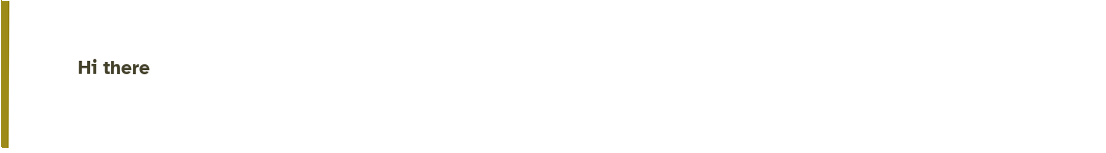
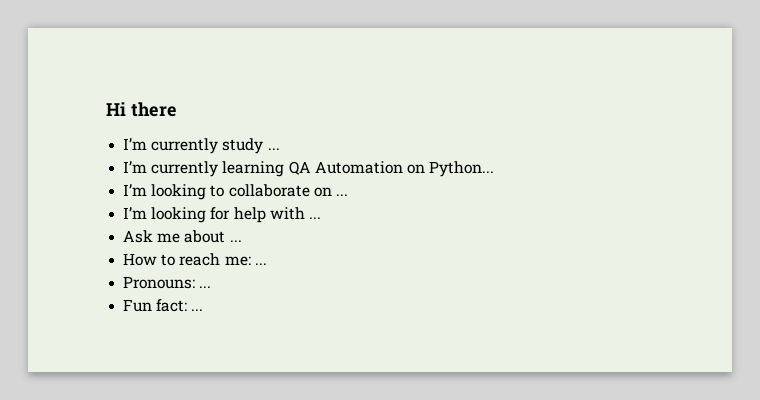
(151, 67) none -> [123,138,280,154] [123,161,495,177] [123,184,348,200] [123,207,321,223] [123,230,242,243] [123,253,267,266] [123,276,212,289] [123,299,204,312] // I’m currently study ... // I’m currently learning QA Automation on Python... // I’m looking to collaborate on ... // I’m looking for help with ... // Ask me about ... // How to reach me: ... // Pronouns: ... // Fun fact: ...

